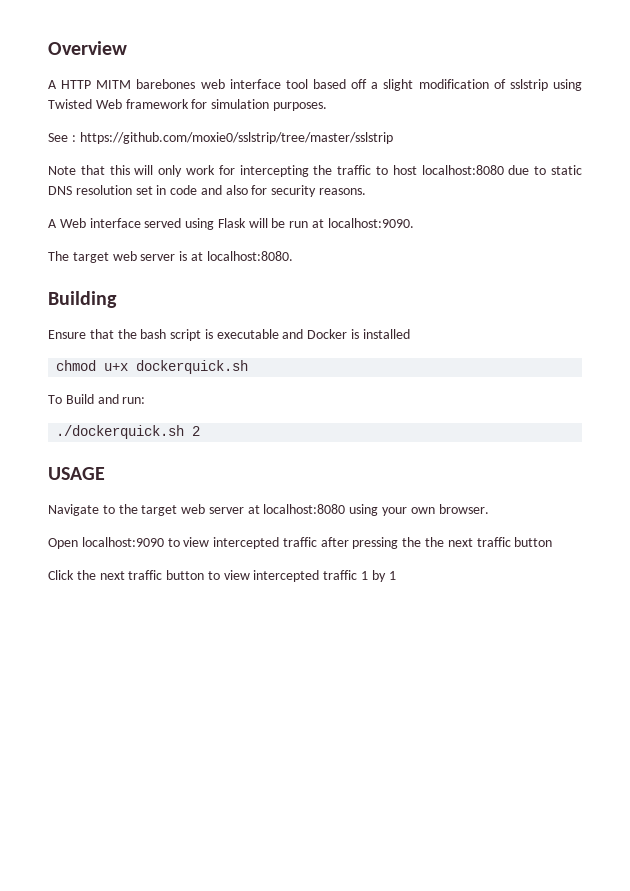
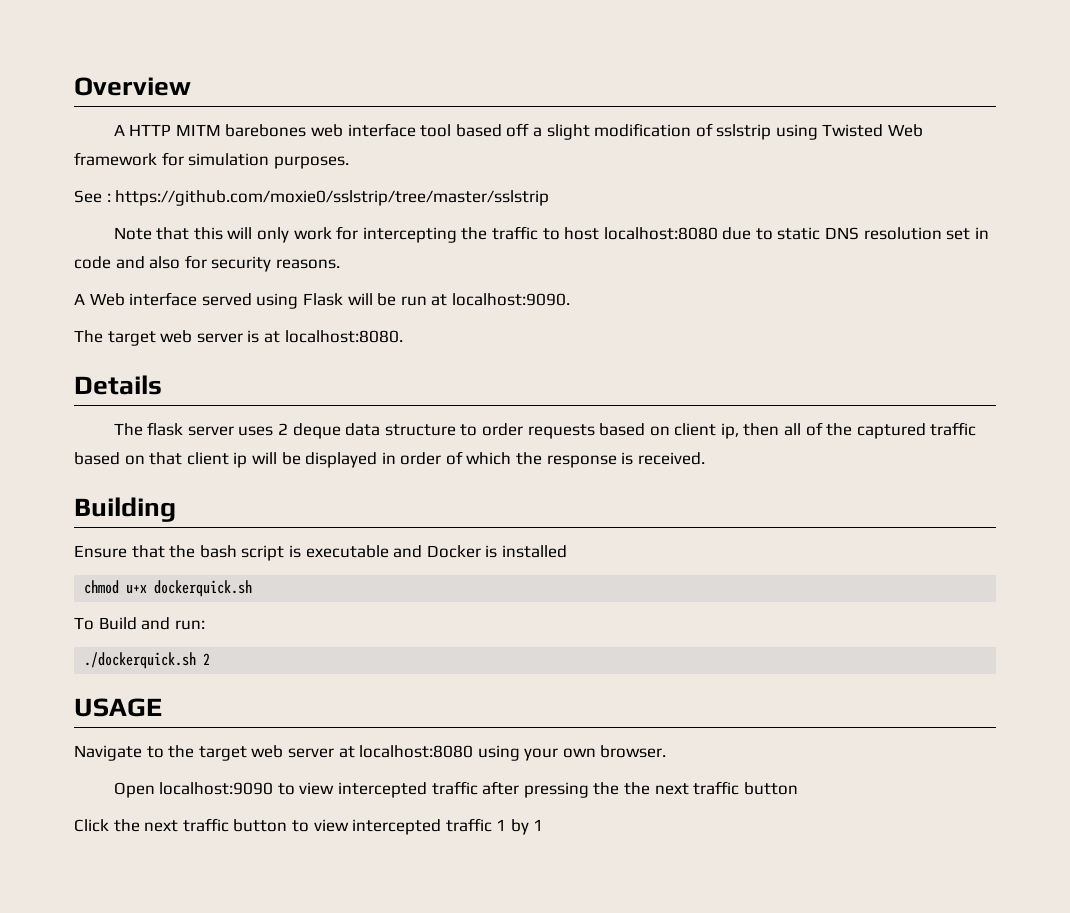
(293, 256) none -> [74,375,162,395] [113,422,977,439] [74,451,705,468] // Details // The flask server uses 2 deque data structure to order requests based on client ip, then all of the captured traffic based on that client ip will be displayed in order of which the response is received.

